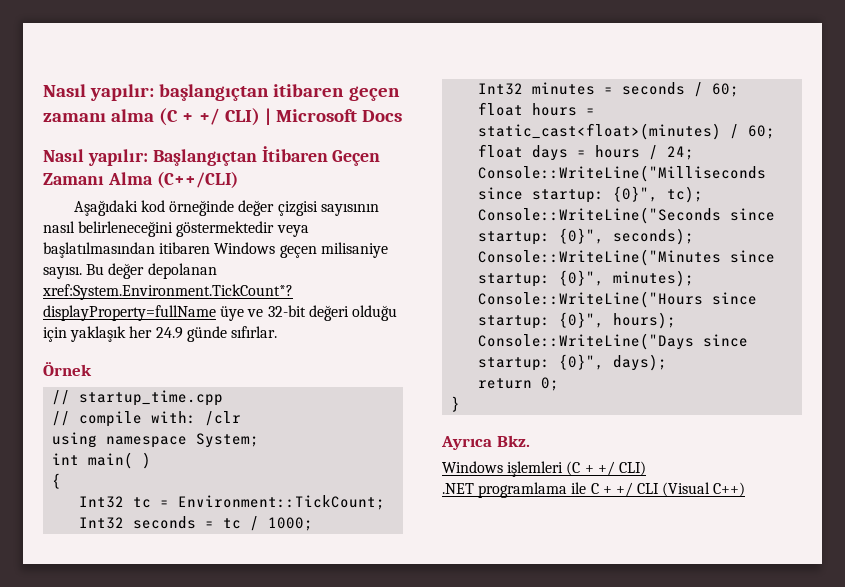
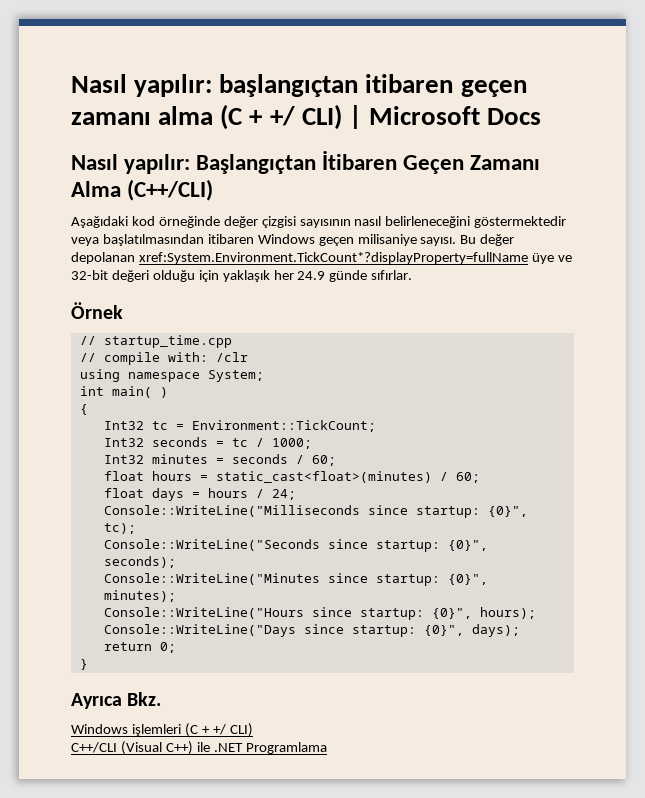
[442,482,746,498] .NET programlama ile C + +/ CLI (Visual C++) -> [71,741,327,755] C++/CLI (Visual C++) ile .NET Programlama

